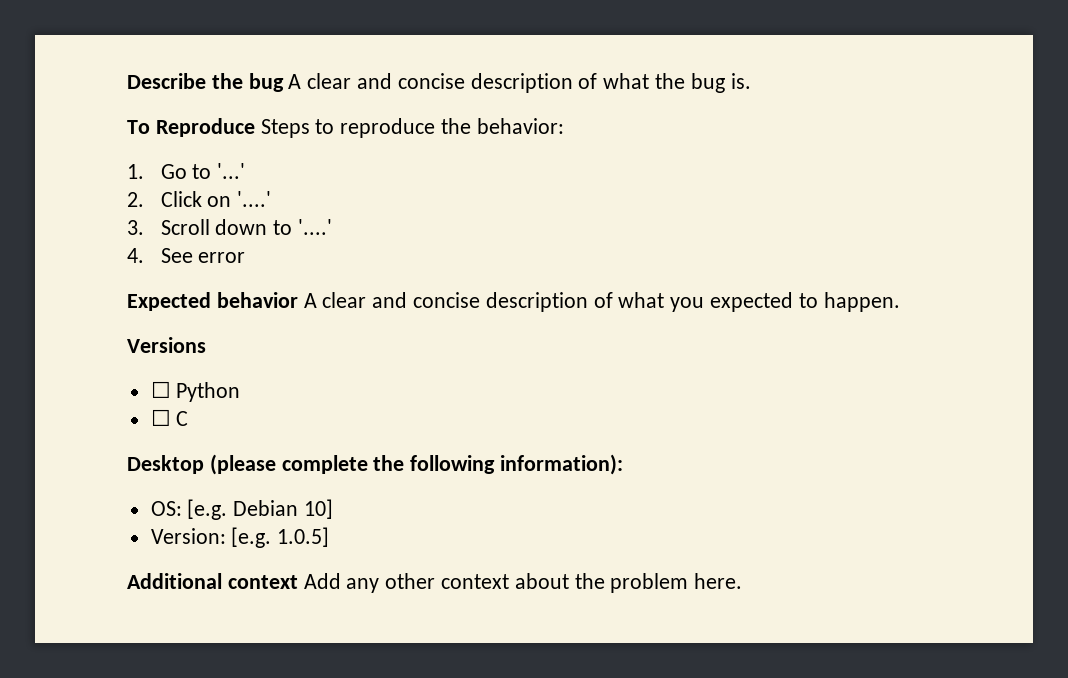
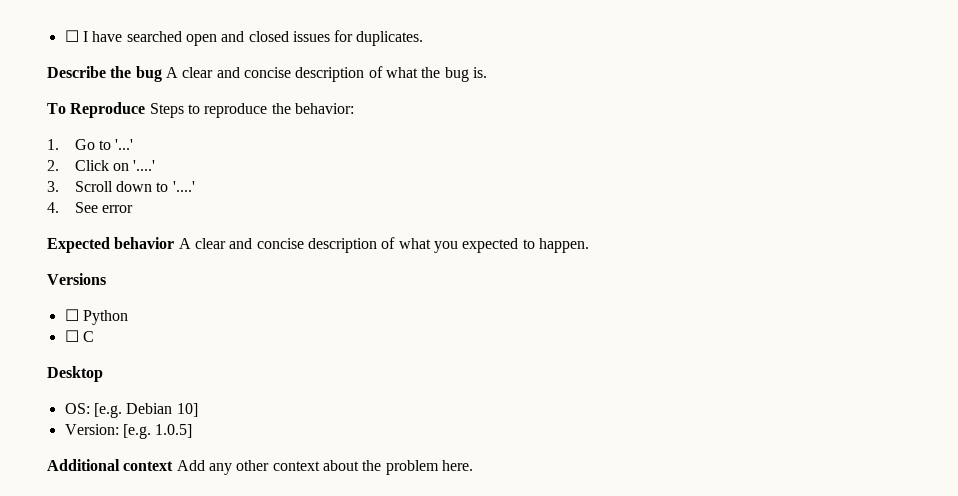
(127, 81) none -> [64,30,424,46] ☐ I have searched open and closed issues for duplicates. //
[209,454,624,475] (please complete the following information): -> (103, 374) none

